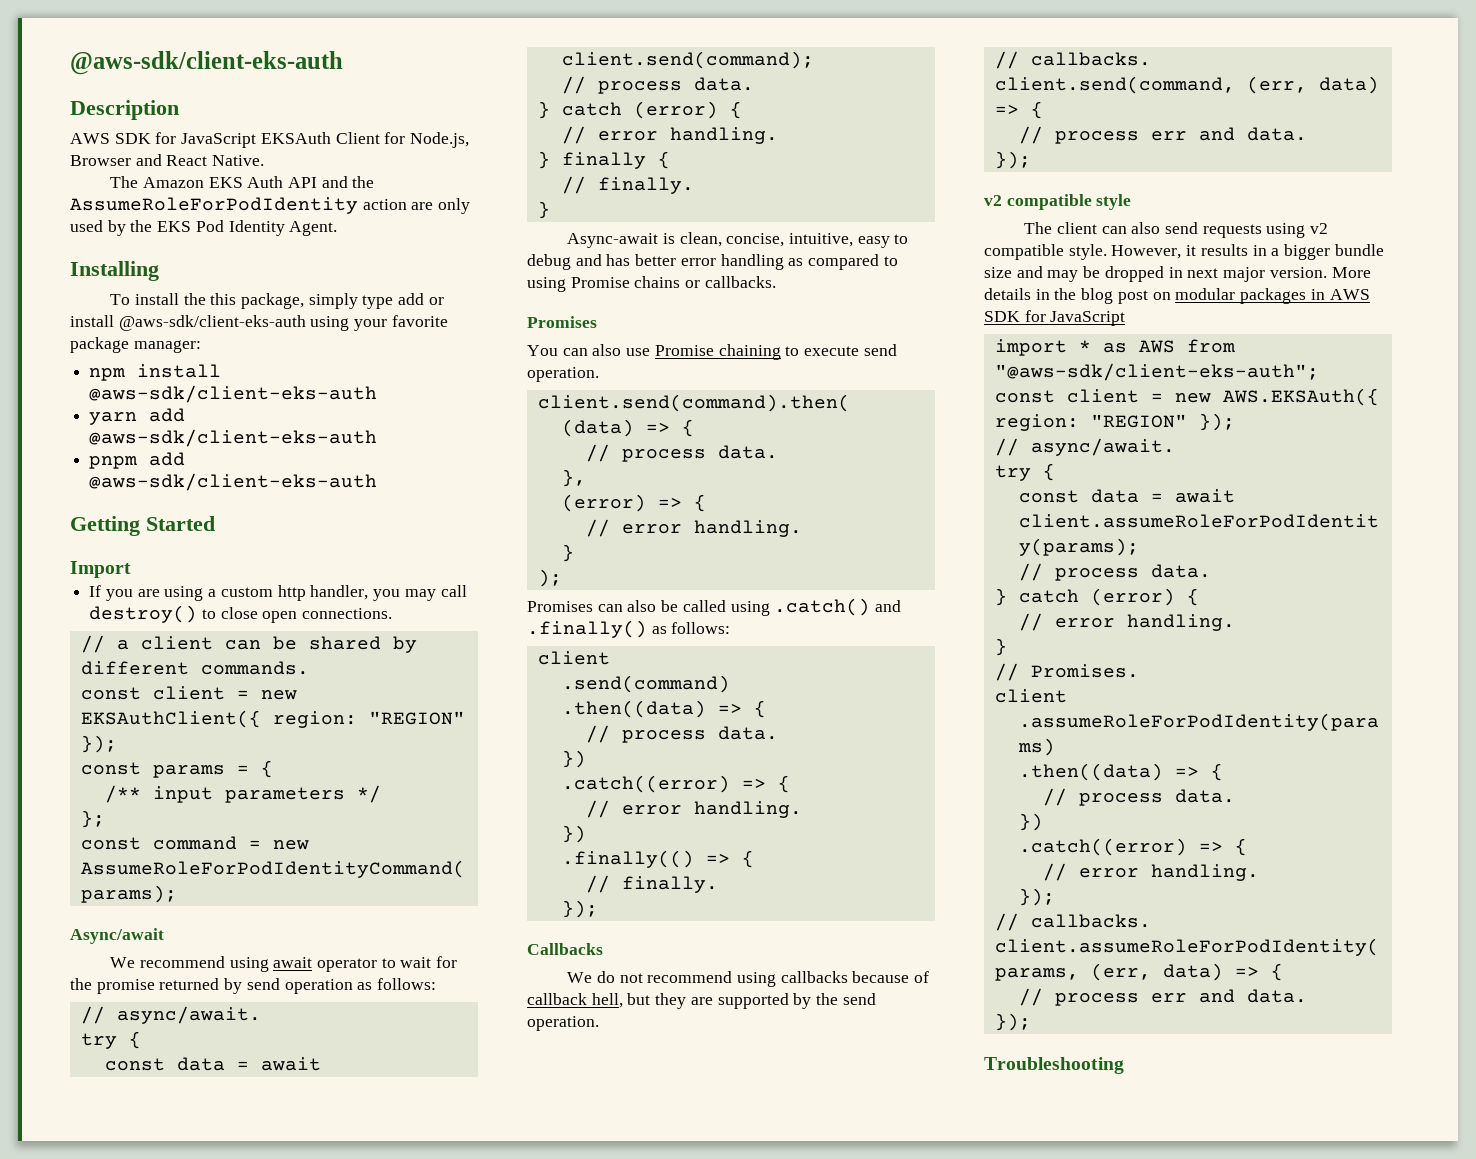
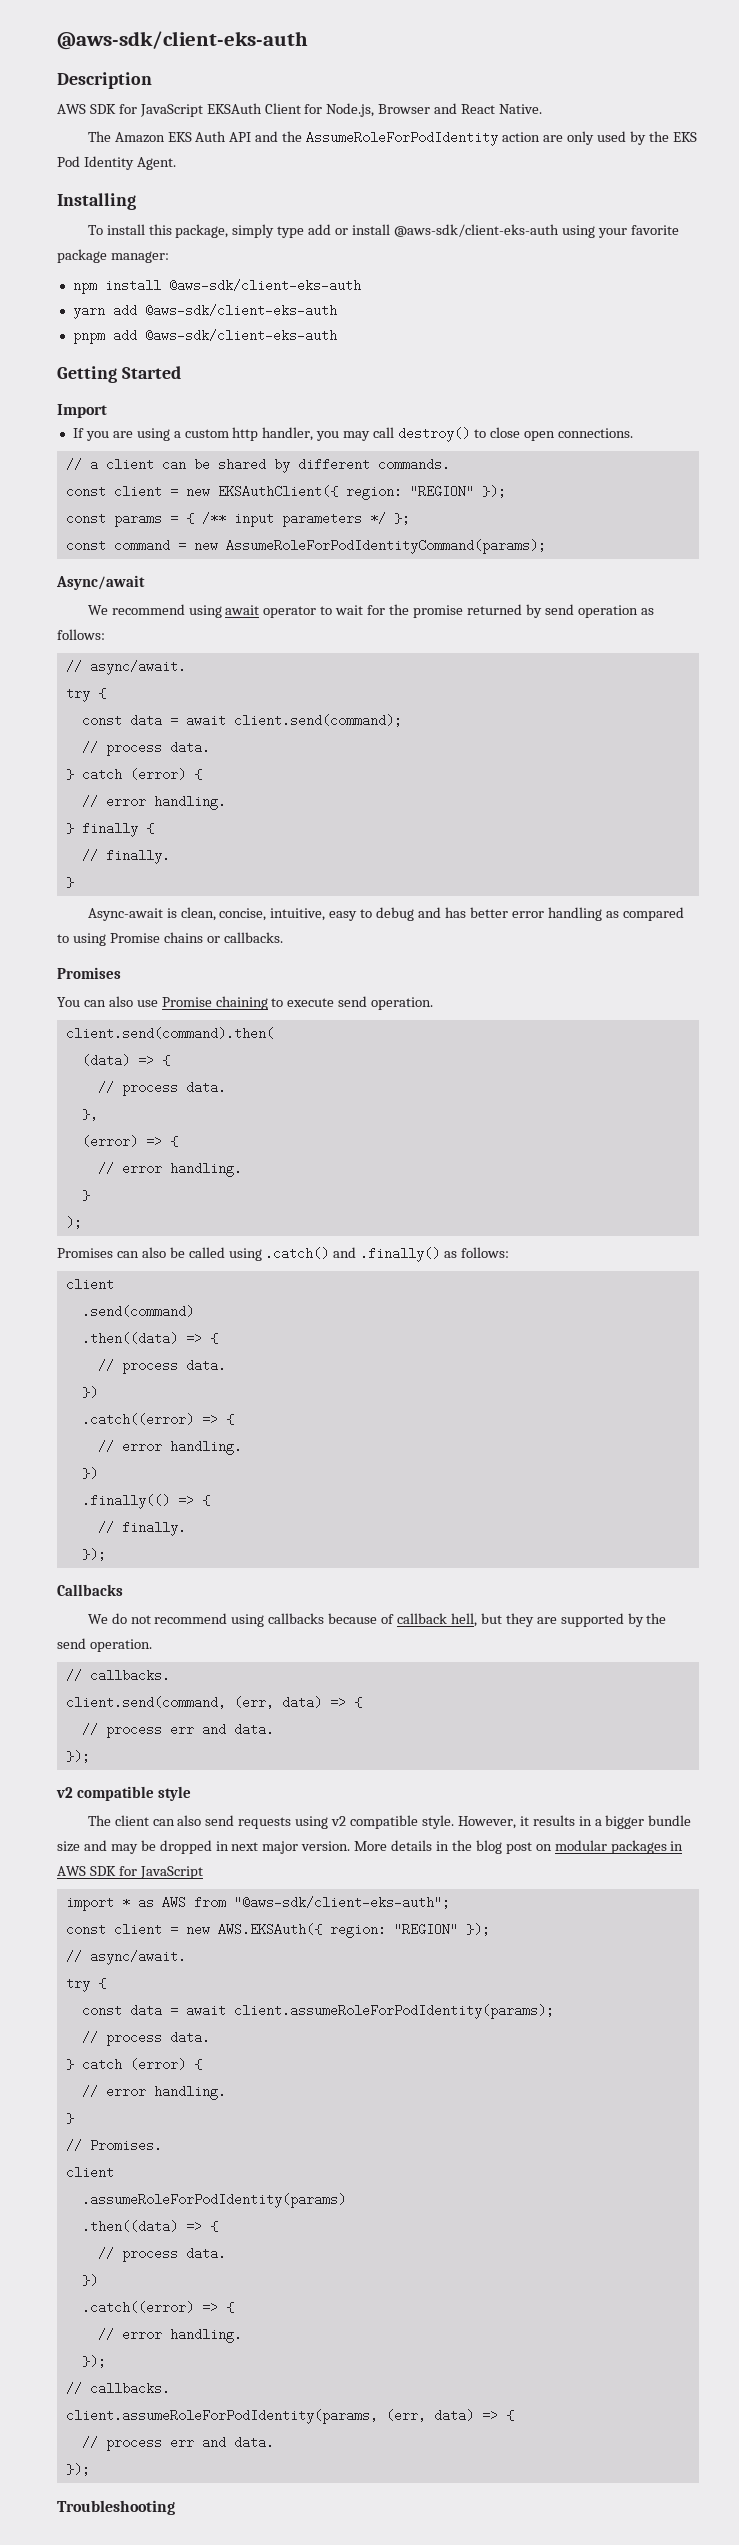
[183,293,206,305] the -> (145, 229) none
(273, 769) // -> (194, 518) none
(381, 794) // -> (386, 518) none

